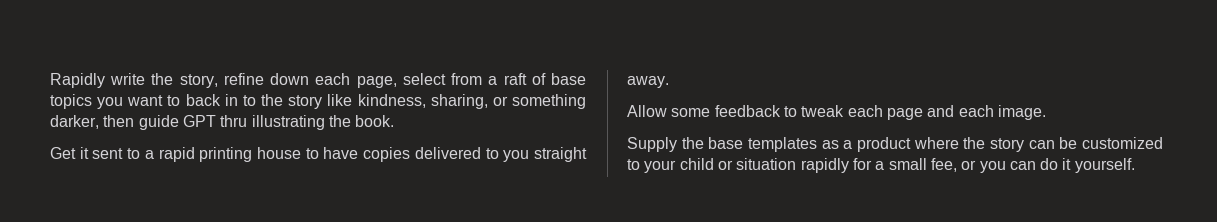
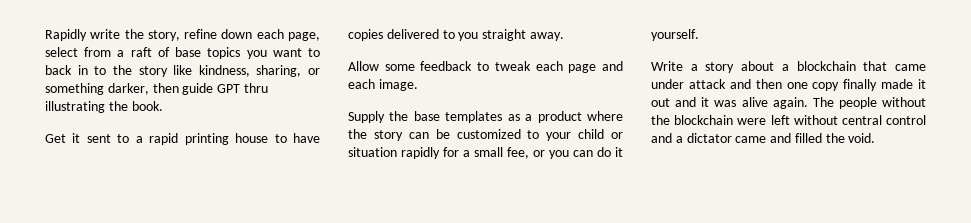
(1135, 165) none -> [651,61,926,73] [651,79,926,91] [651,97,926,109] [651,115,926,125] [651,133,876,143] // Write a story about a blockchain that came under attack and then one copy finally made it out and it was alive again. The people without the blockchain were left without central control and a dictator came and filled the void.

